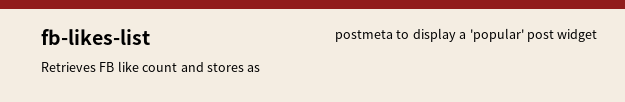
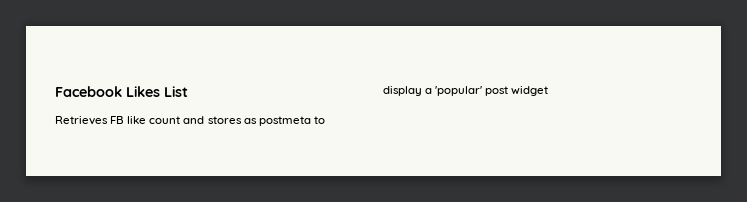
[41,29,150,45] fb-likes-list -> [55,86,188,97] Facebook Likes List

